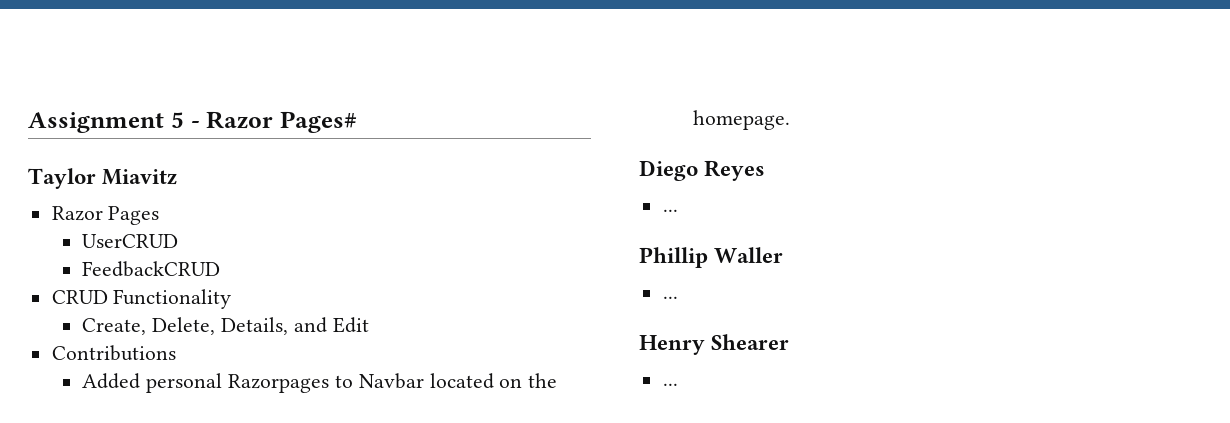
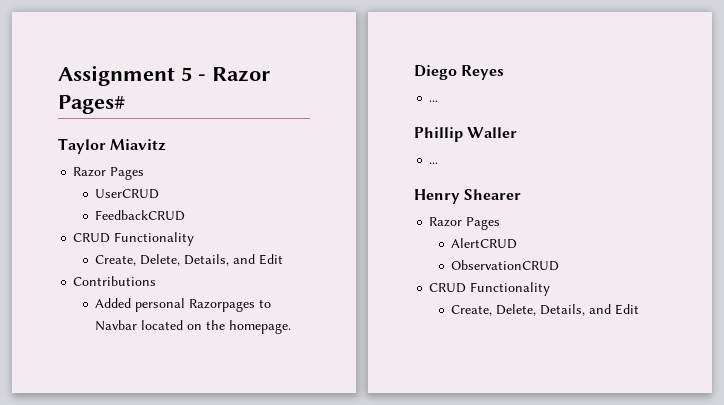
[662,383,678,386] ... -> [429,217,501,230] [451,238,518,249] [451,260,560,271] [429,282,551,296] [451,304,640,316] Razor Pages // AlertCRUD // ObservationCRUD // CRUD Functionality // Create, Delete, Details, and Edit

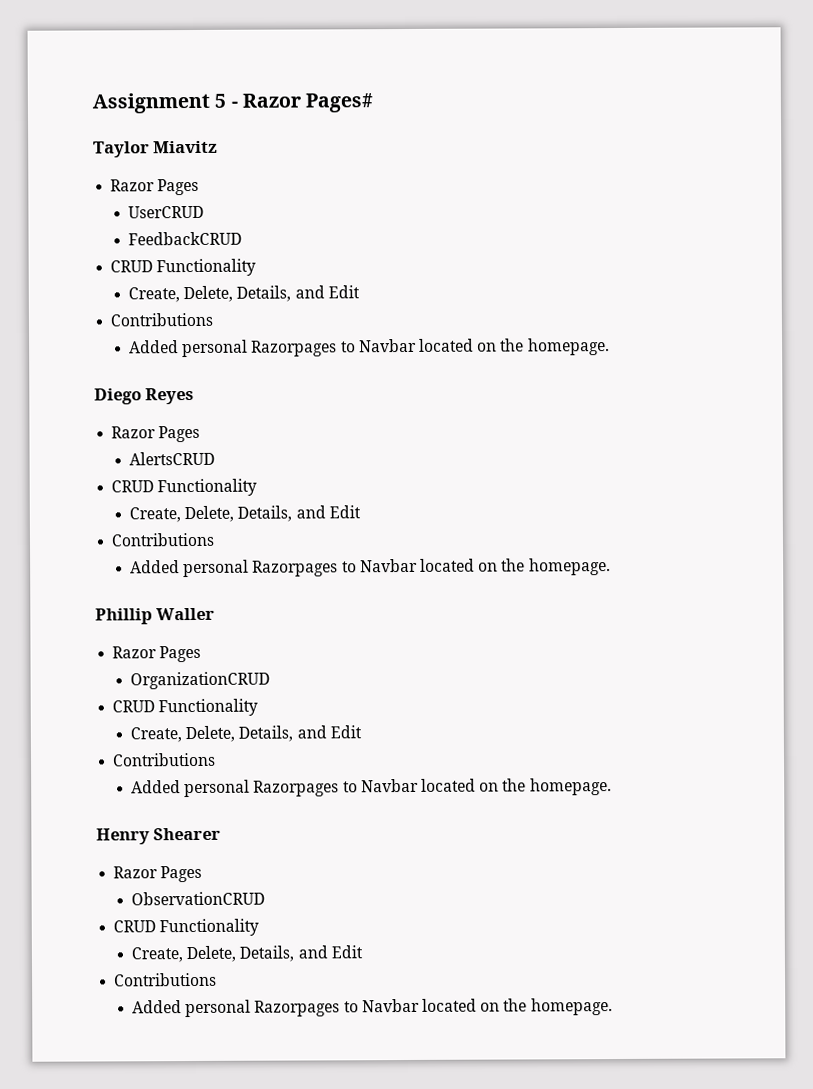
[429,100,439,102] [414,127,518,142] [429,162,439,164] ... // Phillip Waller // ... -> [111,425,201,443] [129,451,216,466] [111,478,258,497] [129,505,361,523] [111,532,216,547] [130,558,611,578] [95,607,216,625] [112,645,202,663] [130,671,271,690] [112,698,259,717] [130,725,362,743] [112,752,217,767] [131,778,612,798] Razor Pages // AlertsCRUD // CRUD Functionality // Create, Delete, Details, and Edit // Contributions // Added personal Razorpages to Navbar located on the homepage. // Phillip Waller // Razor Pages // OrganizationCRUD // CRUD Functionality // Create, Delete, Details, and Edit // Contributions // Added personal Razorpages to Navbar located on the homepage.
[451,238,518,249] // AlertCRUD -> (203, 874) none
(640, 309) none -> [114,972,218,987] [132,998,613,1018] // Contributions // Added personal Razorpages to Navbar located on the homepage.

